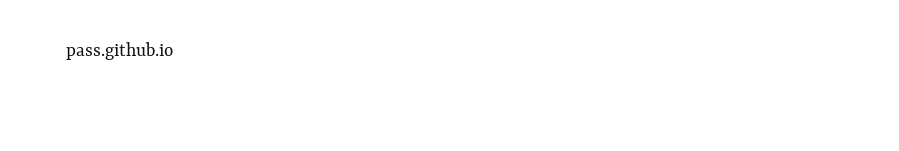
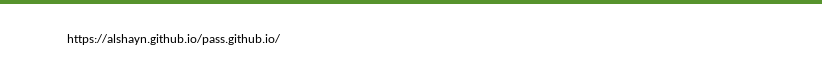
[66,42,173,60] pass.github.io -> [67,34,281,45] https://alshayn.github.io/pass.github.io/

